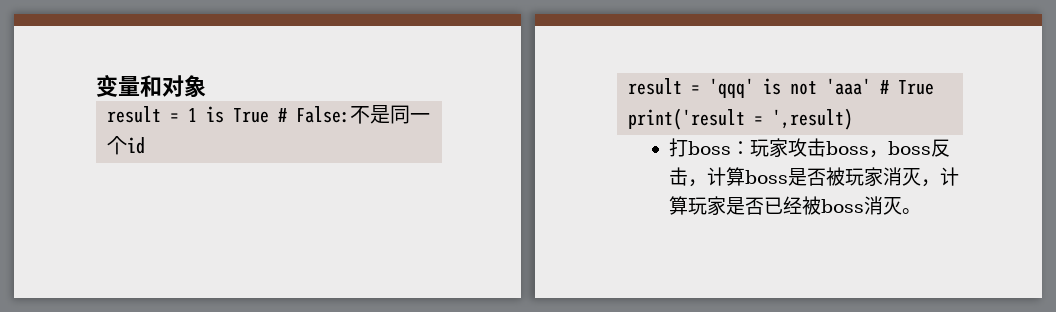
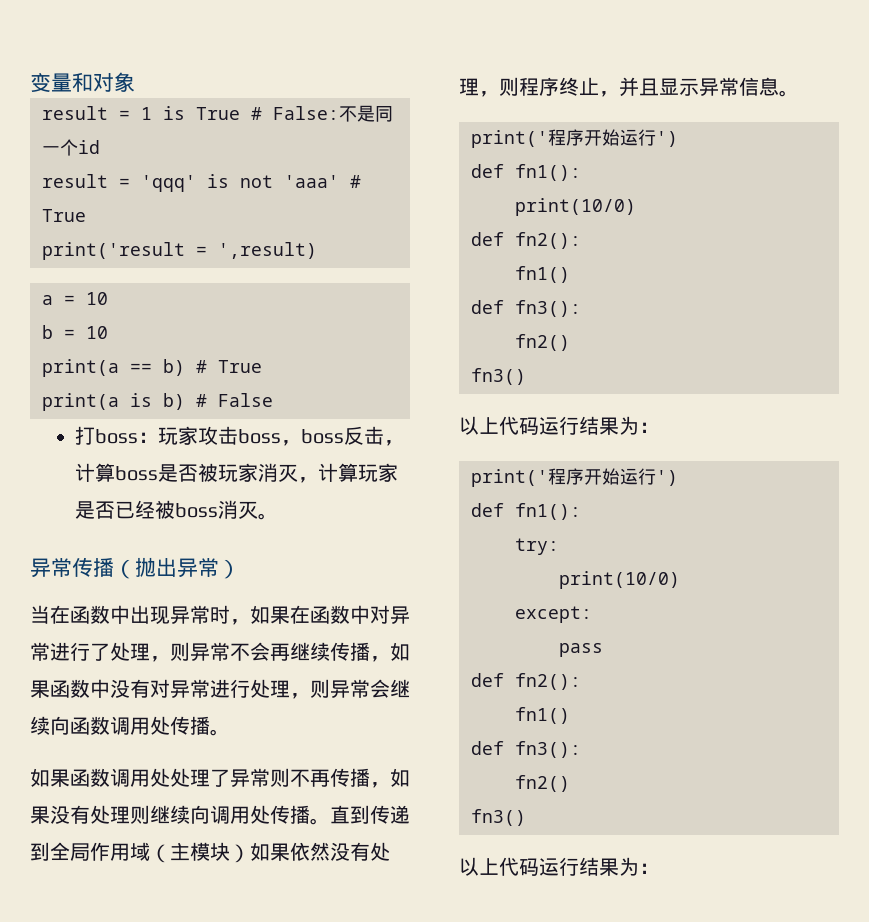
(854, 119) none -> [42,292,108,305] [42,325,108,339] [42,359,262,377] [42,393,273,411] // a = 10 // b = 10 // print(a == b) # True // print(a is b) # False
(922, 211) none -> [30,557,240,579] [30,605,410,625] [30,642,410,662] [30,679,410,699] [30,716,230,736] [30,768,410,788] [30,805,410,825] [30,842,390,863] [459,77,799,97] [471,129,678,148] [471,164,581,181] [515,198,636,216] [471,232,581,249] [515,266,570,283] [471,300,581,317] [515,334,570,351] [471,368,526,385] [459,416,659,435] [471,468,678,487] [471,503,581,520] [515,538,559,555] [559,571,680,589] [515,606,592,623] [559,643,603,657] [471,673,581,690] [515,707,570,724] [471,741,581,758] [515,775,570,792] [471,809,526,826] [459,857,659,876] // 异常传播（抛出异常） // 当在函数中出现异常时，如果在函数中对异常进行了处理，则异常不会再继续传播，如果函数中没有对异常进行处理，则异常会继续向函数调用处传播。 // 如果函数调用处处理了异常则不再传播，如果没有处理则继续向调用处传播。直到传递到全局作用域（主模块）如果依然没有处理，则程序终止，并且显示异常信息。 // print('程序开始运行') // def fn1(): // print(10/0) // def fn2(): // fn1() // def fn3(): // fn2() // fn3() // 以上代码运行结果为： // print('程序开始运行') // def fn1(): // try: // print(10/0) // except: // pass // def fn2(): // fn1() // def fn3(): // fn2() // fn3() // 以上代码运行结果为：

